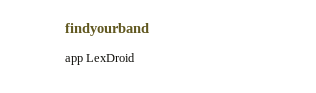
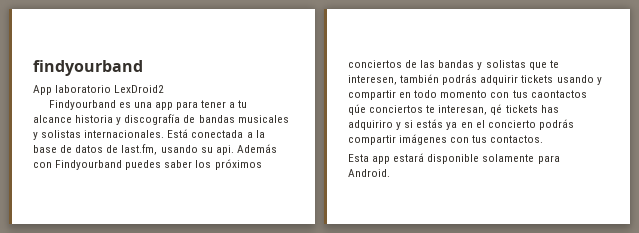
[65,53,136,65] app LexDroid -> [33,85,165,95] [48,100,248,110] [33,114,289,125] [33,129,265,140] [33,144,277,155] [33,159,262,170] [348,60,559,70] [348,74,602,85] [348,90,587,100] [348,104,559,115] [348,119,574,130] [348,134,544,145] [348,153,560,164] [348,169,390,177] App laboratorio LexDroid2 // Findyourband es una app para tener a tu alcance historia y discografía de bandas musicales y solistas internacionales. Está conectada a la base de datos de last.fm, usando su api. Además con Findyourband puedes saber los próximos conciertos de las bandas y solistas que te interesen, también podrás adquirir tickets usando y compartir en todo momento con tus caontactos qúe conciertos te interesan, qé tickets has adquiriro y si estás ya en el concierto podrás compartir imágenes con tus contactos. // Esta app estará disponible solamente para Android.

